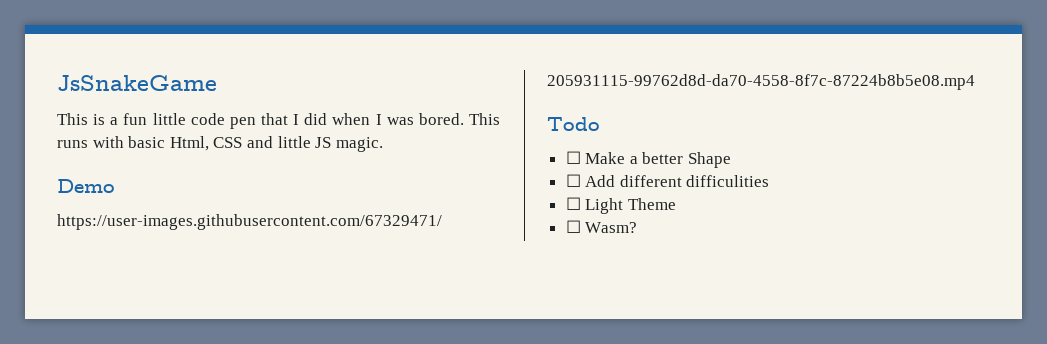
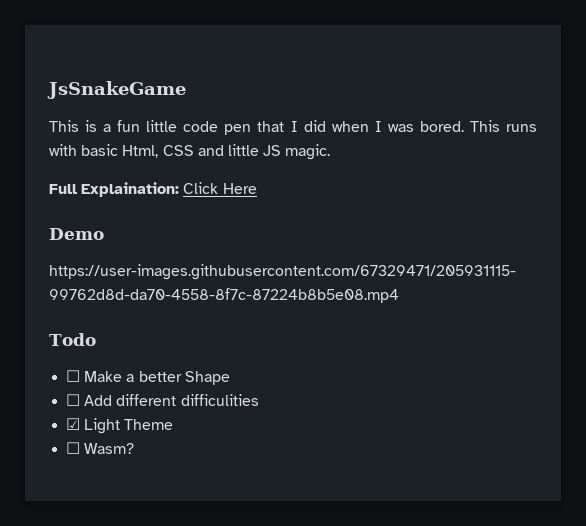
(383, 144) none -> [49,182,257,197] // Full Explaination: Click Here
[565,197,581,210] ☐ -> [66,418,81,430] ☑

